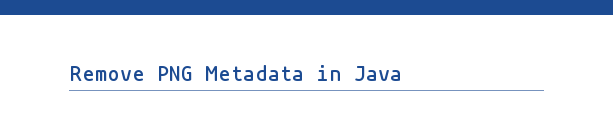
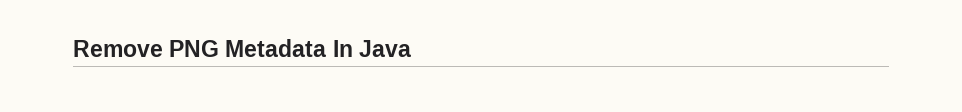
[316,65,342,81] in -> [332,40,353,57] In

